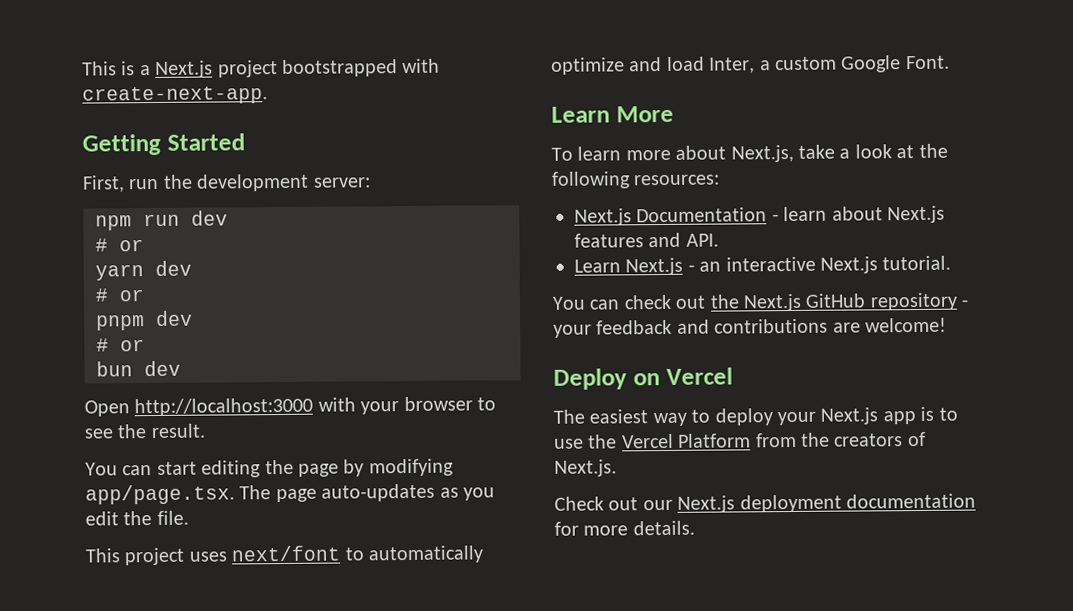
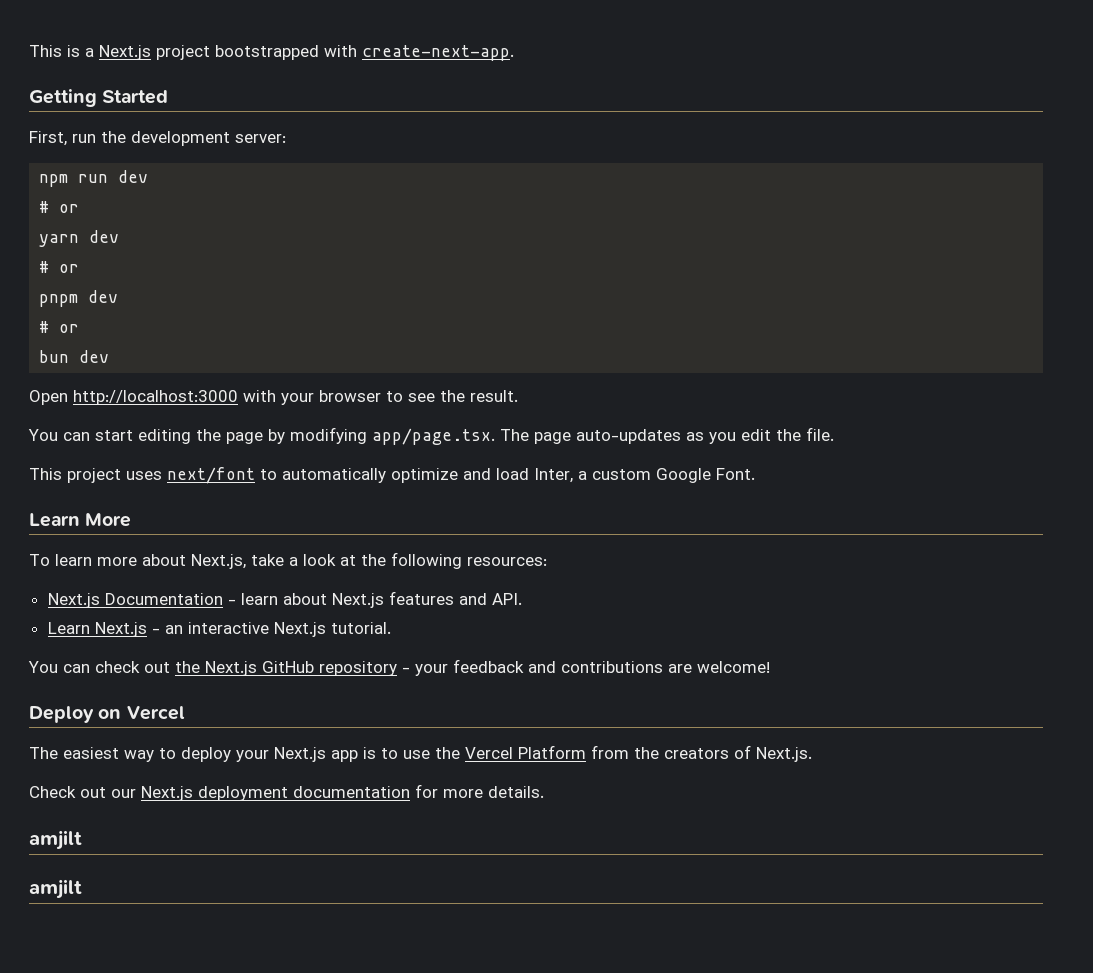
(695, 528) none -> [29,830,82,850] [29,879,82,899] // amjilt // amjilt

